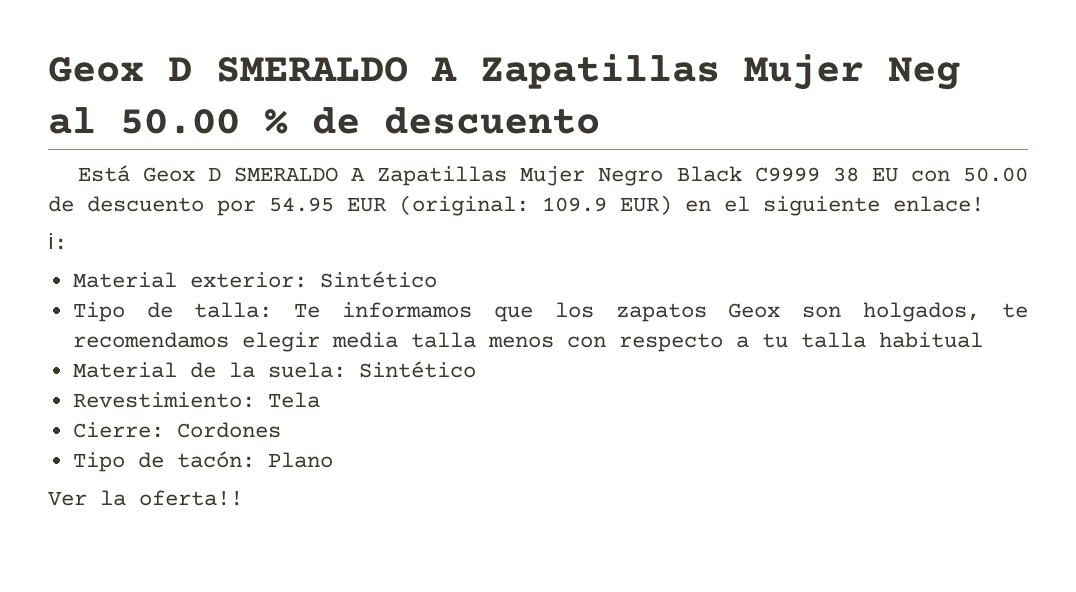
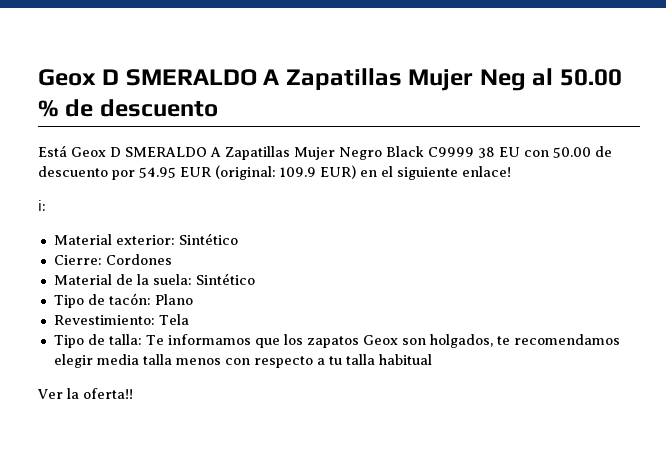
(437, 279) none -> [53,254,172,265] [53,273,255,285] [53,293,193,308] [53,314,189,325] // Cierre: Cordones // Material de la suela: Sintético // Tipo de tacón: Plano // Revestimiento: Tela
[72,361,476,378] [72,392,320,408] [72,422,281,438] [72,451,333,472] // Material de la suela: Sintético // Revestimiento: Tela // Cierre: Cordones // Tipo de tacón: Plano -> (432, 359) none

